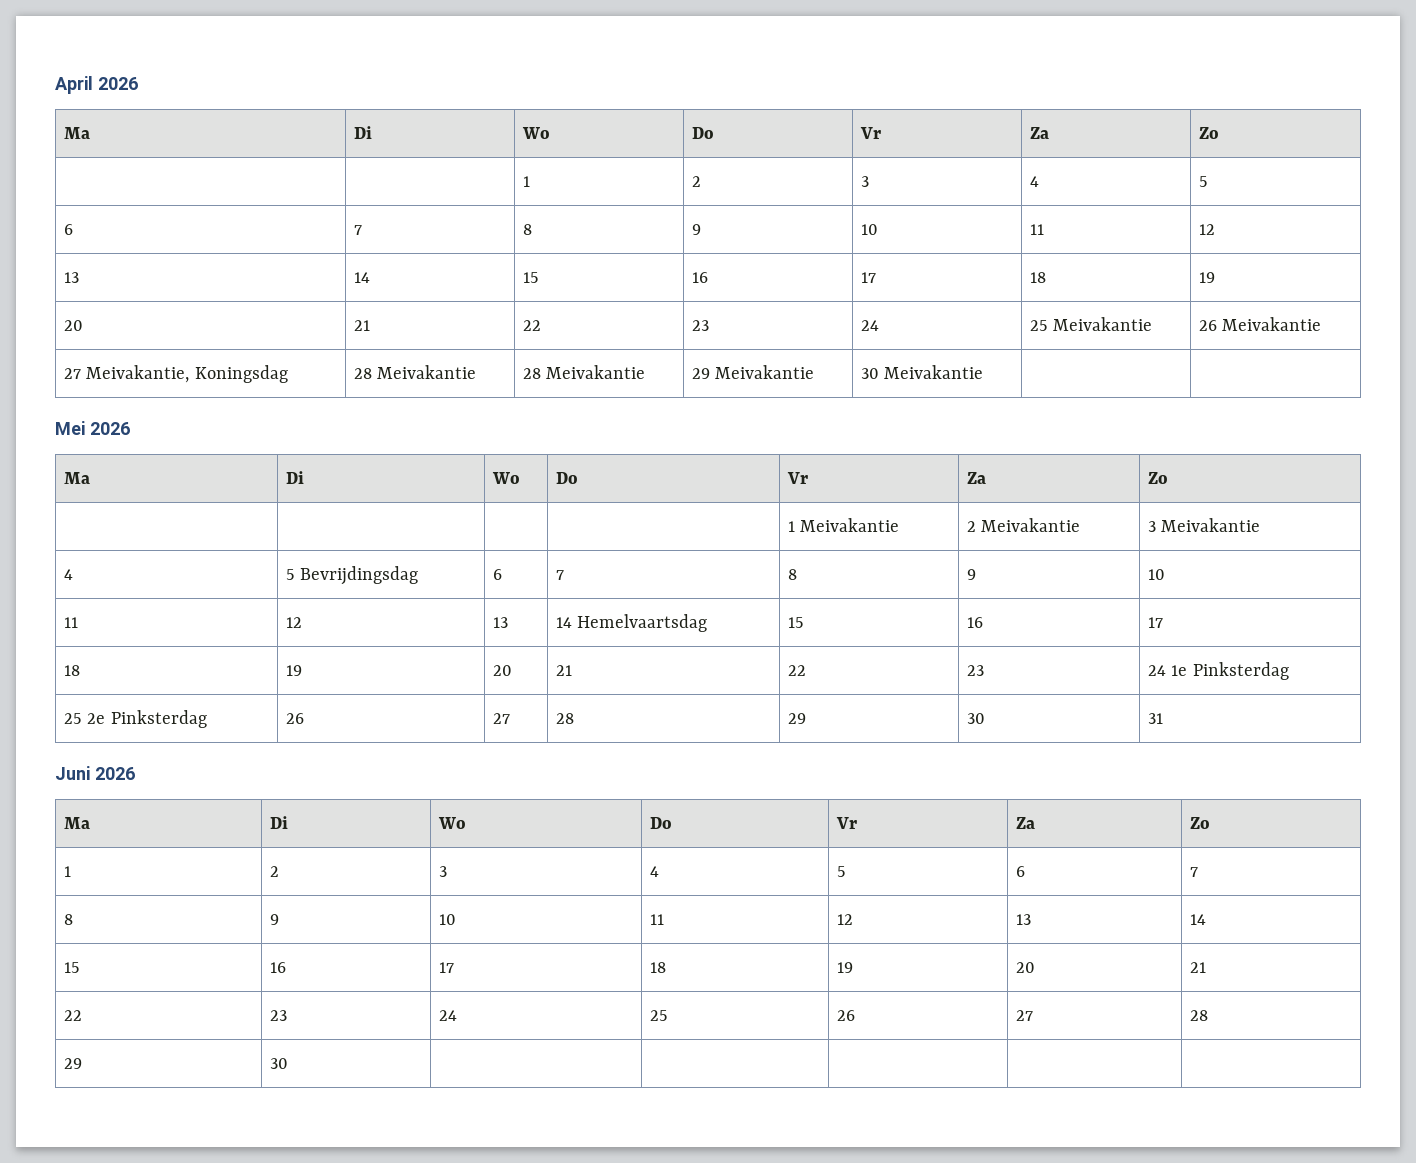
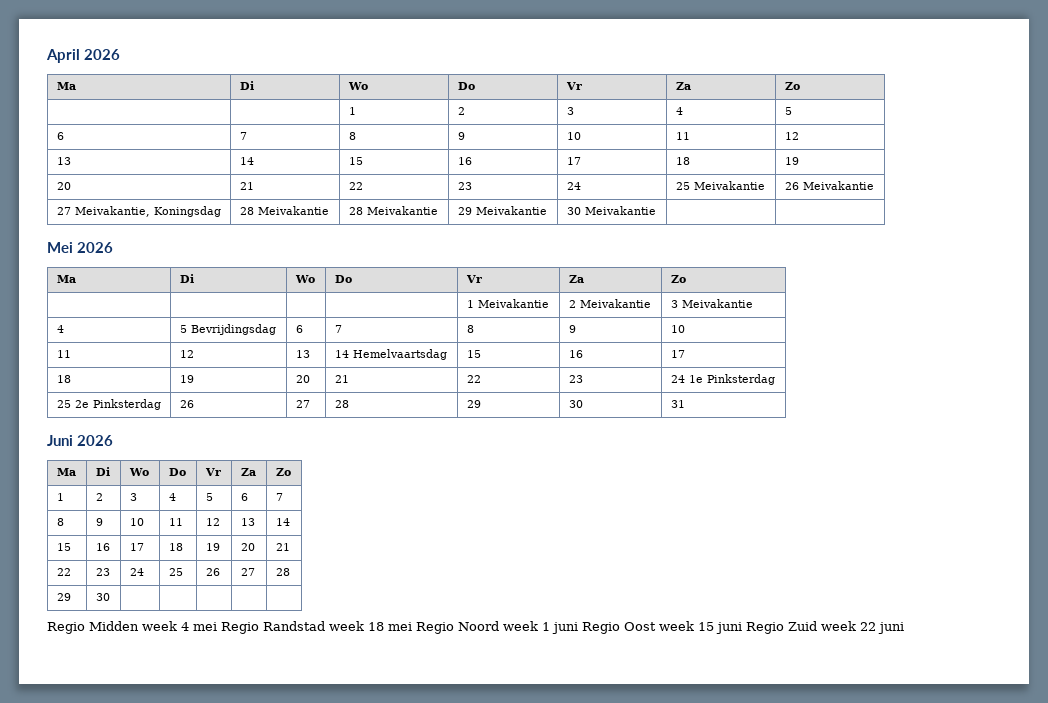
(288, 1063) none -> [47,621,904,634] // Regio Midden week 4 mei Regio Randstad week 18 mei Regio Noord week 1 juni Regio Oost week 15 juni Regio Zuid week 22 juni

